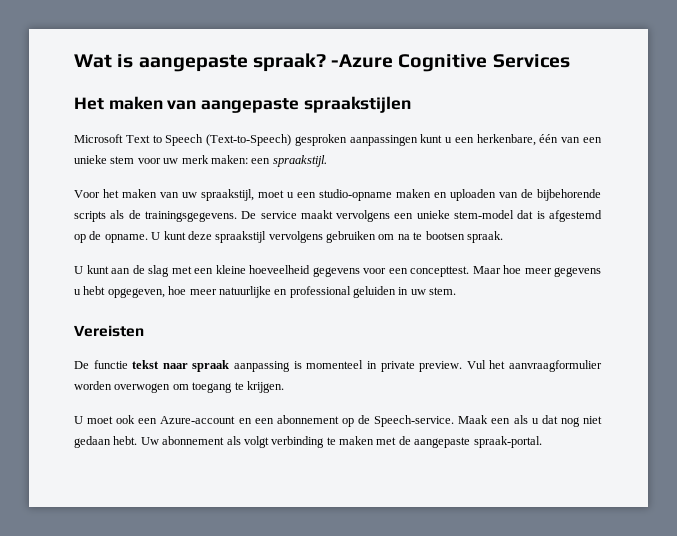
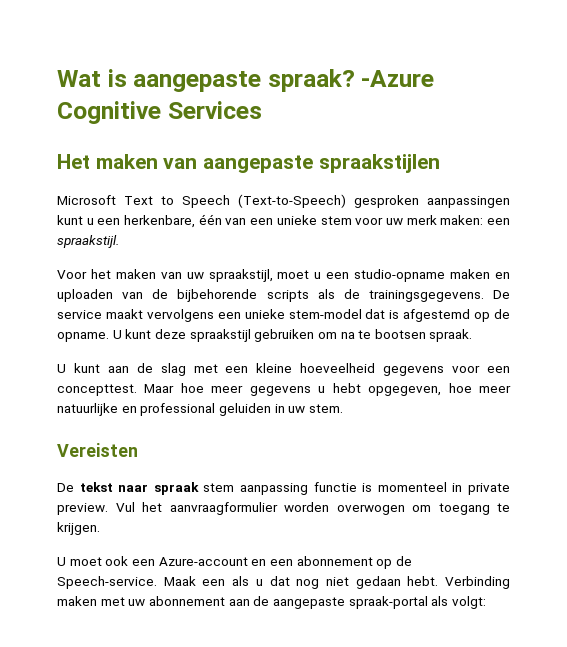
[268,231,323,243] vervolgens -> (251, 335) none
[93,360,128,369] functie -> (74, 487) none
[234,361,291,372] aanpassing -> [203,482,357,495] stem aanpassing functie
[140,436,542,448] Uw abonnement als volgt verbinding te maken met de aangepaste spraak-portal. -> [444,576,510,589] [57,596,486,609] Verbinding maken met uw abonnement aan de aangepaste spraak-portal als volgt:

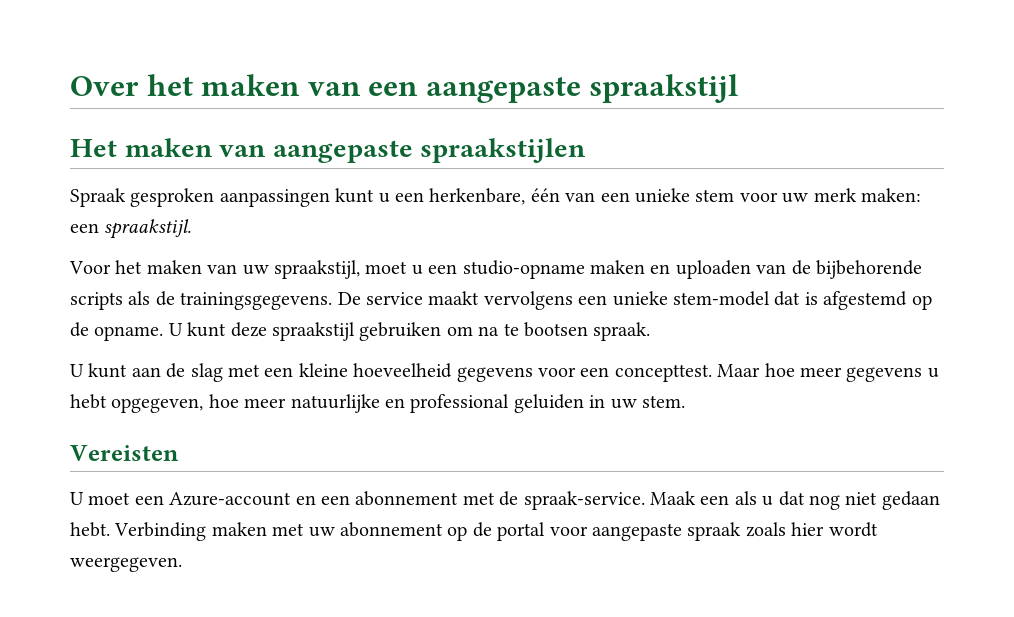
[57,69,435,92] [57,101,262,124] Wat is aangepaste spraak? -Azure Cognitive Services -> [70,74,739,103] Over het maken van een aangepaste spraakstijl
[57,194,346,208] Microsoft Text to Speech (Text-to-Speech) -> [70,188,126,207] Spraak
[57,482,511,495] [57,502,510,515] [57,522,100,535] // De tekst naar spraak stem aanpassing functie is momenteel in private preview. Vul het aanvraagformulier worden overwogen om toegang te krijgen. -> (179, 453) none
[105,556,129,566] ook -> (131, 498) none
[376,556,412,569] [57,576,157,589] op de Speech-service. -> [462,491,645,510] met de spraak-service.
[228,596,486,609] aan de aangepaste spraak-portal als volgt: -> [447,522,878,541] [70,557,182,572] op de portal voor aangepaste spraak zoals hier wordt weergegeven.

